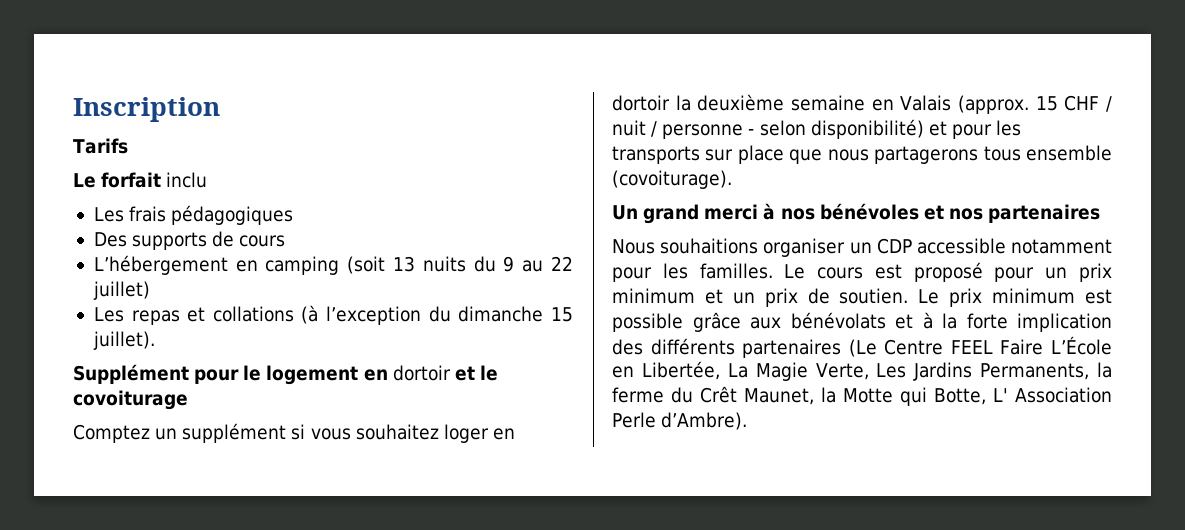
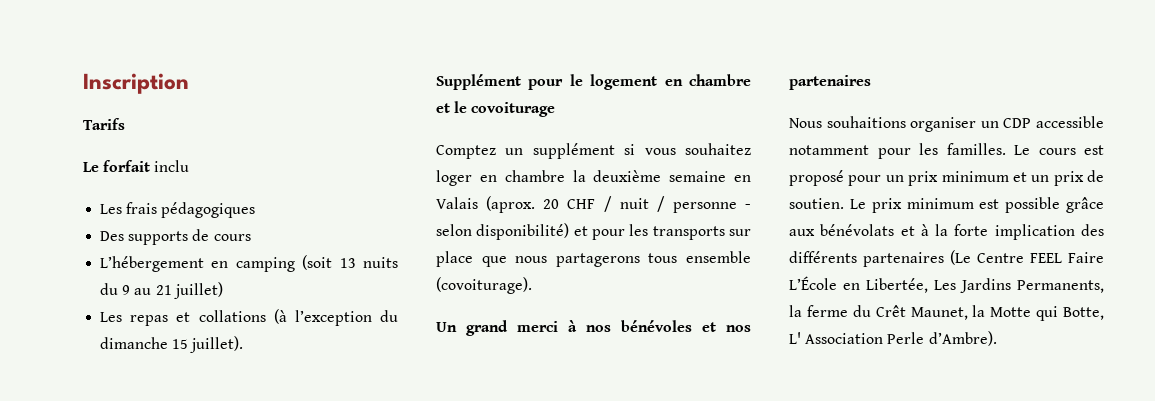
[551,256,573,271] 22 -> [155,285,172,295] 21
[392,365,451,381] dortoir -> [689,74,751,86] chambre
[612,95,670,111] dortoir -> [504,170,565,182] chambre
[957,95,1058,114] (approx. 15 -> [486,196,560,213] (aprox. 20
[727,362,869,381] La Magie Verte, -> (928, 285) none

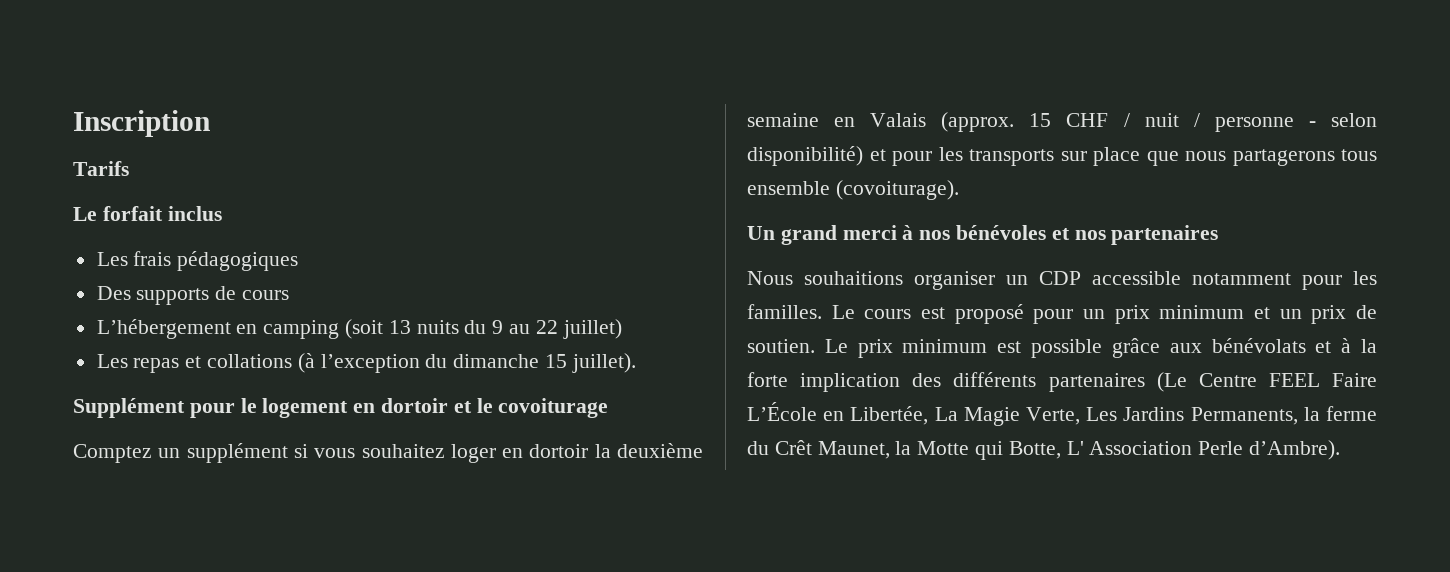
[154,160,190,172] inclu -> [167,206,222,221] inclus
[155,285,172,295] 21 -> [535,320,558,334] 22
[689,74,751,86] chambre -> [381,398,449,413] dortoir
[504,170,565,182] chambre -> [529,444,589,458] dortoir
[486,196,560,213] (aprox. 20 -> [941,112,1052,132] (approx. 15
(928, 285) none -> [934,407,1080,426] La Magie Verte,

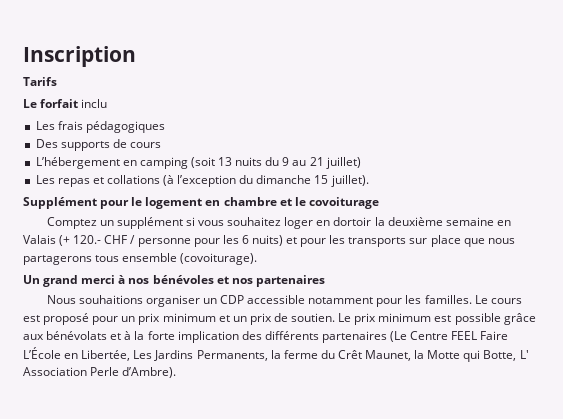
[167,206,222,221] inclus -> [81,99,108,108] inclu
[535,320,558,334] 22 -> [309,157,324,166] 21
[381,398,449,413] dortoir -> [223,197,277,206] chambre
[941,112,1377,132] [747,146,863,166] (approx. 15 CHF / nuit / personne - selon disponibilité) -> [59,235,283,247] (+ 120.- CHF / personne pour les 6 nuits)
[934,407,1080,426] La Magie Verte, -> (131, 355) none

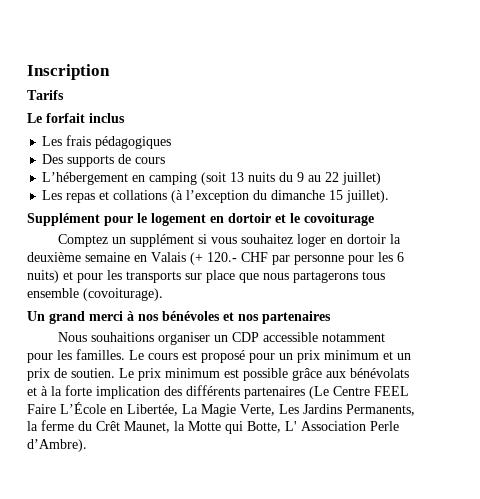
[81,99,108,108] inclu -> [89,113,125,123] inclus
[309,157,324,166] 21 -> [325,172,340,182] 22
[223,197,277,206] chambre -> [228,213,271,223] dortoir
[130,235,136,244] / -> [272,255,290,265] par
(131, 355) none -> [182,404,275,417] La Magie Verte,

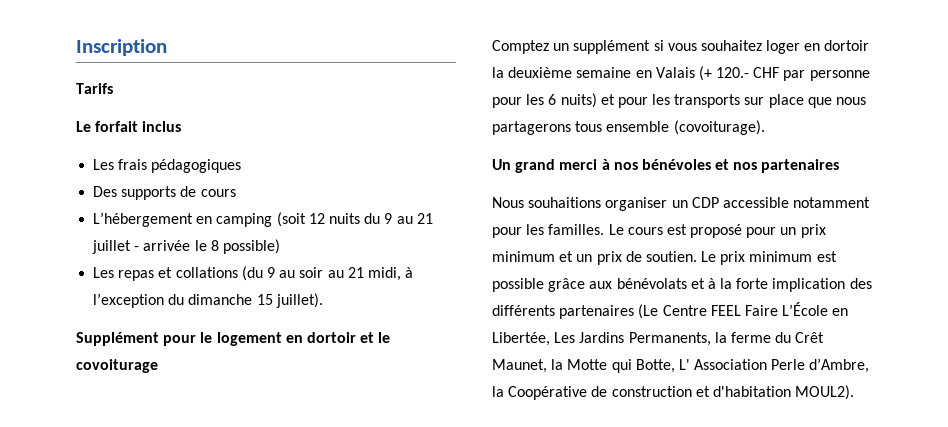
[230,172,245,182] 13 -> [308,213,325,224] 12
[325,172,382,185] [42,190,184,203] 22 juillet) // Les repas et collations (à -> [416,213,433,224] [92,239,280,254] [93,266,414,281] 21 juillet - arrivée le 8 possible) // Les repas et collations (du 9 au soir au 21 midi, à
[182,404,275,417] La Magie Verte, -> (550, 339) none
[27,439,87,452] d’Ambre). -> [809,358,870,373] [492,385,855,400] d’Ambre, la Coopérative de construction et d'habitation MOUL2).

